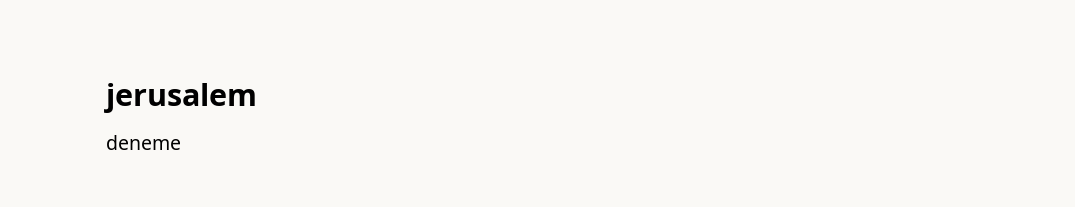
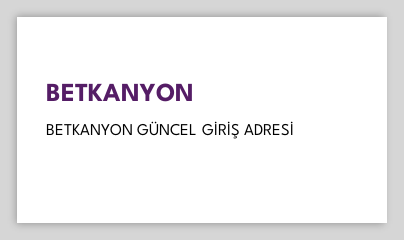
[104,83,257,113] [106,135,181,150] jerusalem // deneme -> [46,83,194,102] [46,121,295,139] BETKANYON // BETKANYON GÜNCEL GİRİŞ ADRESİ

